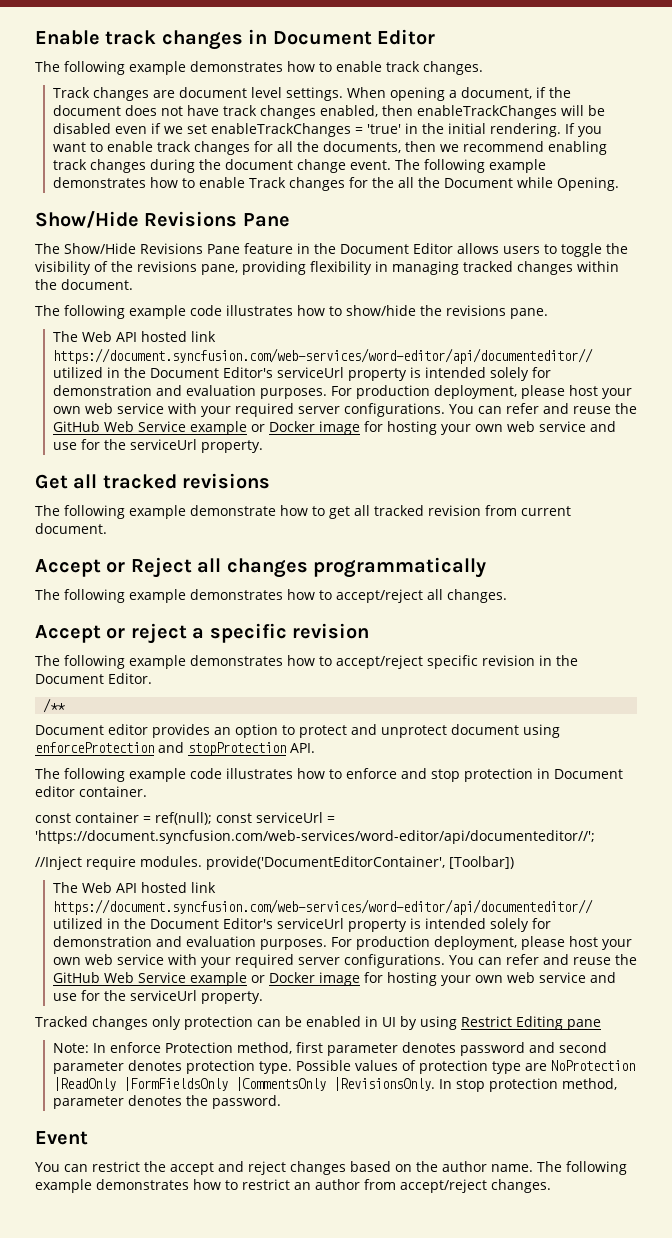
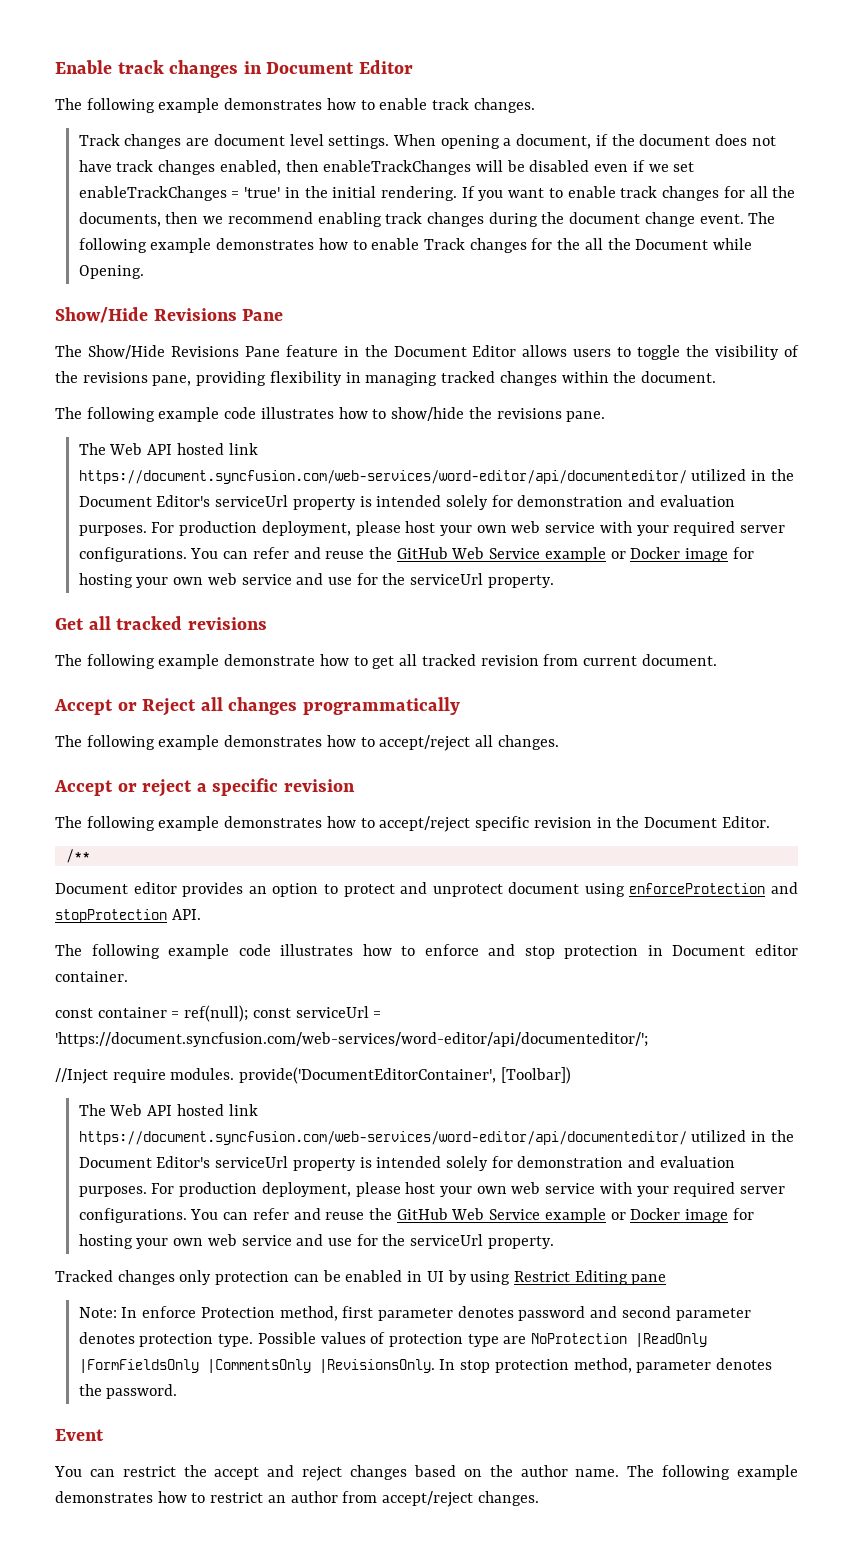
[52,348,593,364] https://document.syncfusion.com/web-services/word-editor/api/documenteditor// -> [78,470,687,484] https://document.syncfusion.com/web-services/word-editor/api/documenteditor/
[35,830,595,844] 'https://document.syncfusion.com/web-services/word-editor/api/documenteditor//'; -> [55,1032,648,1047] 'https://document.syncfusion.com/web-services/word-editor/api/documenteditor/';
[52,899,593,915] https://document.syncfusion.com/web-services/word-editor/api/documenteditor// -> [78,1131,687,1145] https://document.syncfusion.com/web-services/word-editor/api/documenteditor/

